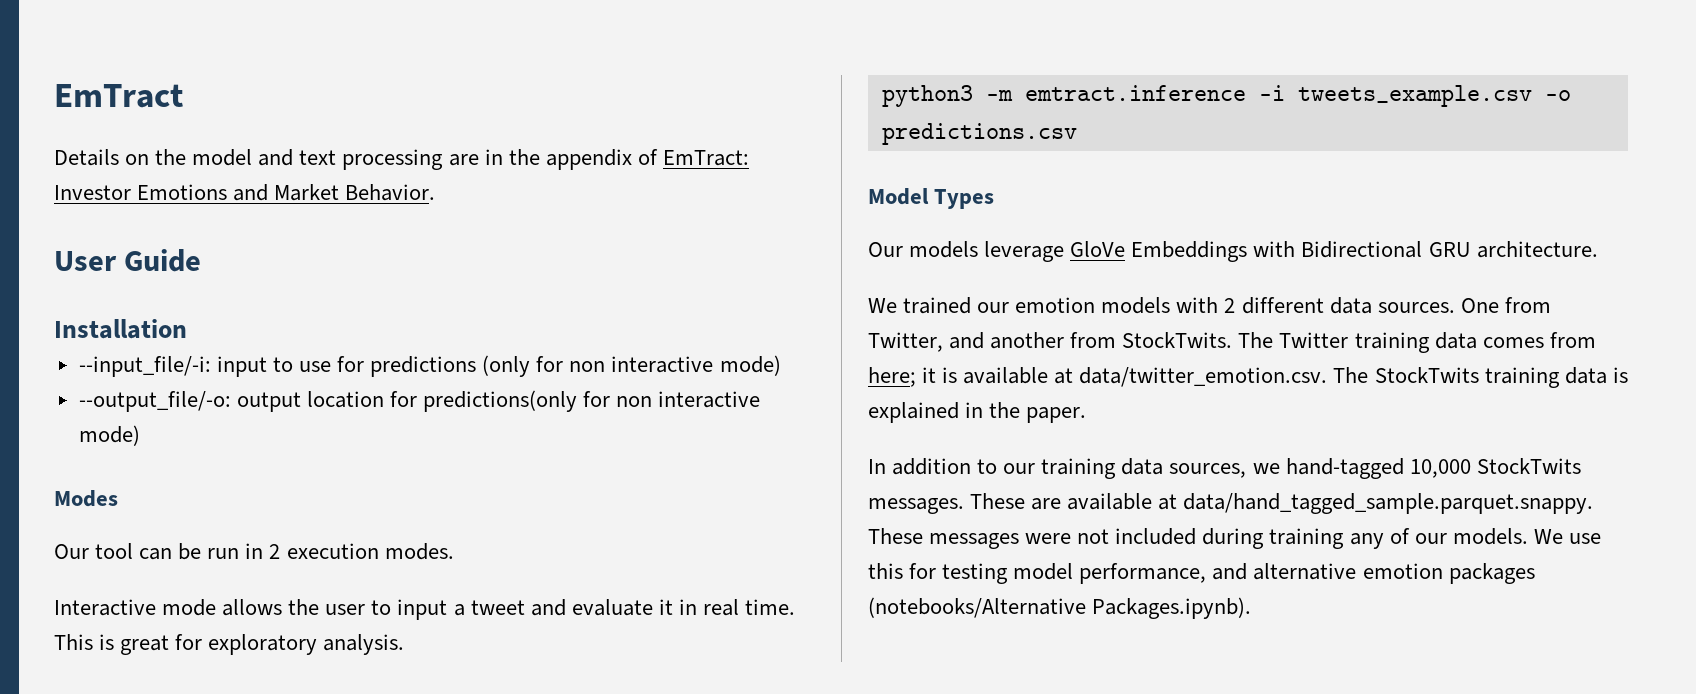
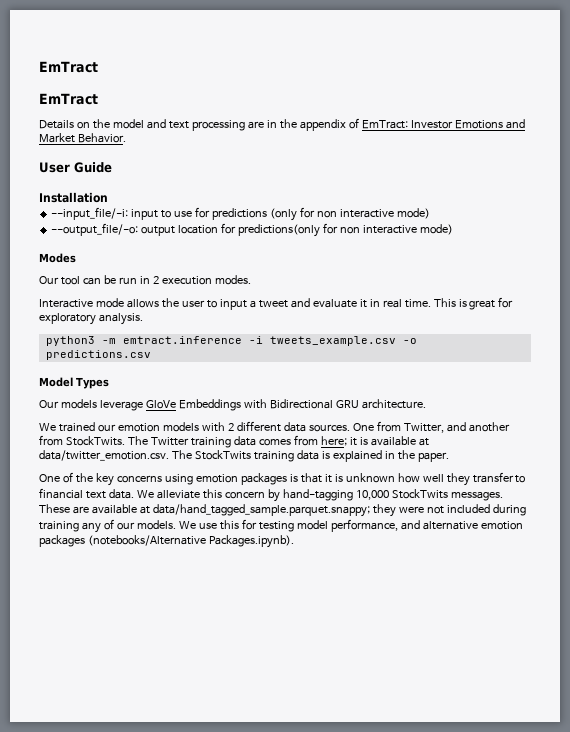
[54,84,183,108] EmTract -> [39,61,98,73] [39,93,98,105] EmTract // EmTract
[868,458,1404,479] In addition to our training data sources, we hand-tagged -> [39,472,526,486] [39,488,353,502] One of the key concerns using emotion packages is that it is unknown how well they transfer to financial text data. We alleviate this concern by hand-tagging
[1183,493,1594,514] [868,528,1020,549] data/hand_tagged_sample.parquet.snappy. These messages -> [152,504,396,517] data/hand_tagged_sample.parquet.snappy; they

